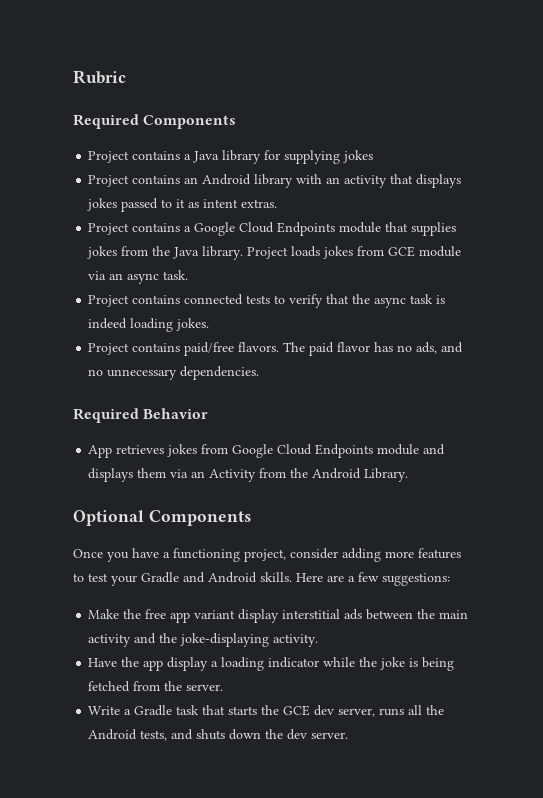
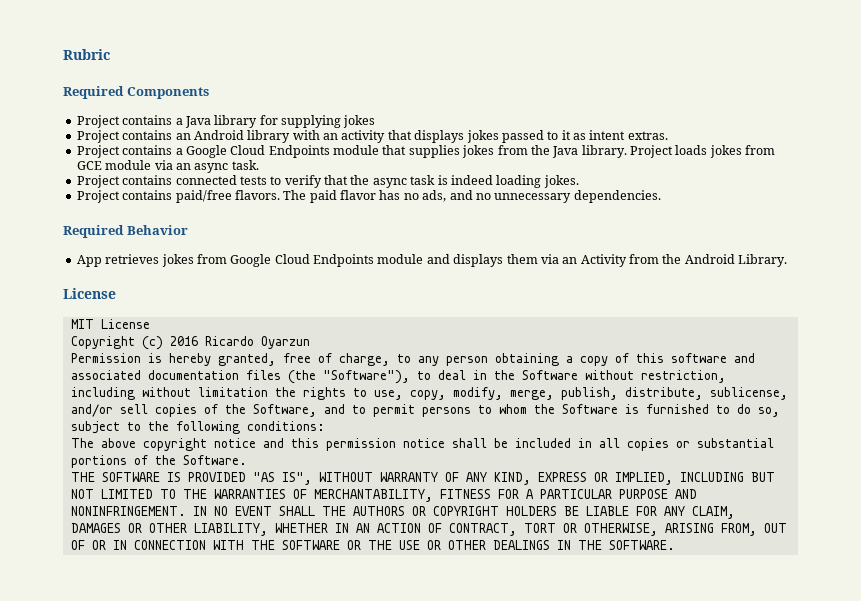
[73,510,251,526] [73,548,461,562] [73,572,450,586] [88,609,469,623] [88,633,319,647] [88,657,455,671] [88,681,224,692] [88,705,445,717] [88,729,349,741] Optional Components // Once you have a functioning project, consider adding more features to test your Gradle and Android skills. Here are a few suggestions: // Make the free app variant display interstitial ads between the main activity and the joke-displaying activity. // Have the app display a loading indicator while the joke is being fetched from the server. // Write a Gradle task that starts the GCE dev server, runs all the Android tests, and shuts down the dev server. -> [63,288,116,299] [70,319,150,329] [70,336,310,350] [70,353,755,366] [70,370,726,384] [70,387,788,400] [70,404,780,417] [70,421,325,434] [70,438,774,451] [70,455,247,468] [70,472,775,485] [70,489,697,502] [70,506,735,519] [70,523,787,536] [70,540,675,550] License // MIT License // Copyright (c) 2016 Ricardo Oyarzun // Permission is hereby granted, free of charge, to any person obtaining a copy of this software and associated documentation files (the "Software"), to deal in the Software without restriction, including without limitation the rights to use, copy, modify, merge, publish, distribute, sublicense, and/or sell copies of the Software, and to permit persons to whom the Software is furnished to do so, subject to the following conditions: // The above copyright notice and this permission notice shall be included in all copies or substantial portions of the Software. // THE SOFTWARE IS PROVIDED "AS IS", WITHOUT WARRANTY OF ANY KIND, EXPRESS OR IMPLIED, INCLUDING BUT NOT LIMITED TO THE WARRANTIES OF MERCHANTABILITY, FITNESS FOR A PARTICULAR PURPOSE AND NONINFRINGEMENT. IN NO EVENT SHALL THE AUTHORS OR COPYRIGHT HOLDERS BE LIABLE FOR ANY CLAIM, DAMAGES OR OTHER LIABILITY, WHETHER IN AN ACTION OF CONTRACT, TORT OR OTHERWISE, ARISING FROM, OUT OF OR IN CONNECTION WITH THE SOFTWARE OR THE USE OR OTHER DEALINGS IN THE SOFTWARE.

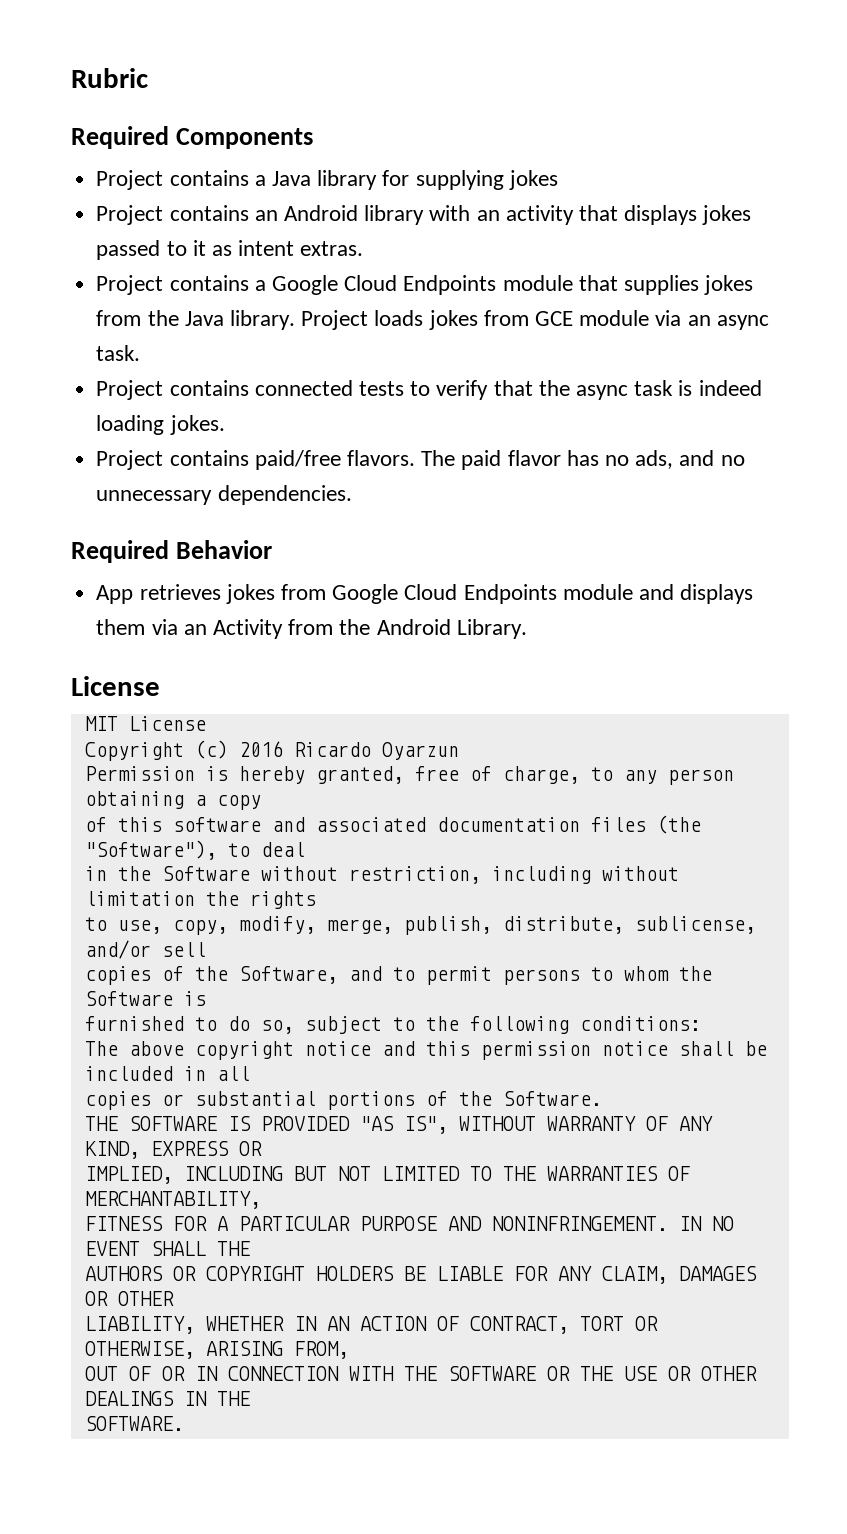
(608, 361) none -> (261, 802) //
(466, 375) none -> (305, 849) //
(346, 393) none -> (316, 900) //
(148, 409) none -> (206, 949) //
(639, 409) none -> (206, 998) //
(620, 443) none -> (250, 1073) //
(608, 477) none -> (262, 1148) //
(433, 495) none -> (261, 1200) //
(346, 511) none -> (250, 1248) //
(187, 528) none -> (174, 1298) //
(757, 529) none -> (349, 1350) //
(602, 545) none -> (250, 1398) //

